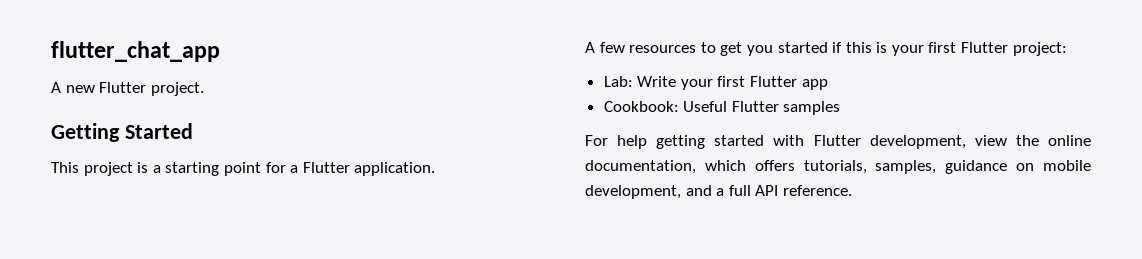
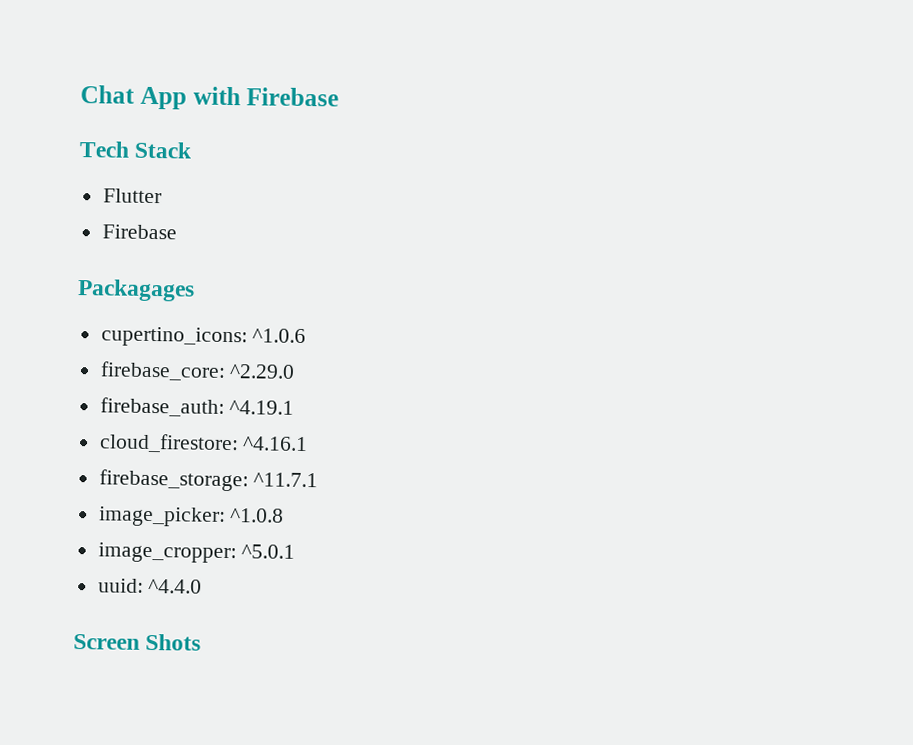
[51,41,220,62] [51,82,204,96] [51,123,193,142] [51,162,436,176] [585,42,1067,56] [603,76,828,90] [603,101,841,115] [585,135,1091,149] [585,160,1091,174] [585,185,852,199] flutter_chat_app // A new Flutter project. // Getting Started // This project is a starting point for a Flutter application. // A few resources to get you started if this is your first Flutter project: // Lab: Write your first Flutter app // Cookbook: Useful Flutter samples // For help getting started with Flutter development, view the online documentation, which offers tutorials, samples, guidance on mobile development, and a full API reference. -> [80,85,340,110] [79,141,193,159] [102,188,162,204] [101,224,177,240] [77,279,195,302] [100,326,307,348] [99,361,296,381] [99,397,295,417] [98,433,309,454] [98,469,319,492] [97,506,285,527] [97,542,296,564] [97,578,203,594] [73,633,202,651] Chat App with Firebase // Tech Stack // Flutter // Firebase // Packagages // cupertino_icons: ^1.0.6 // firebase_core: ^2.29.0 // firebase_auth: ^4.19.1 // cloud_firestore: ^4.16.1 // firebase_storage: ^11.7.1 // image_picker: ^1.0.8 // image_cropper: ^5.0.1 // uuid: ^4.4.0 // Screen Shots

